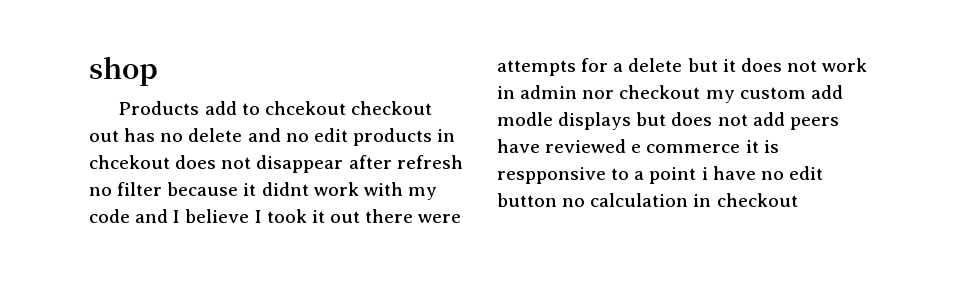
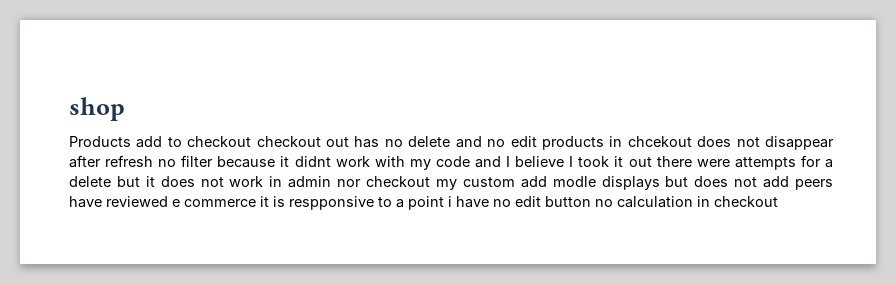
[264,101,346,115] chcekout -> [187,136,252,147] checkout

